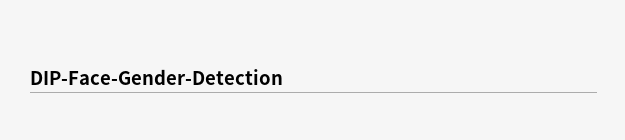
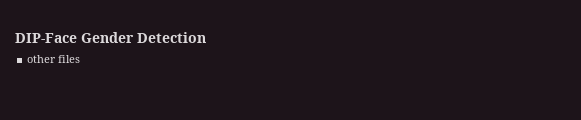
[30,69,283,85] DIP-Face-Gender-Detection -> [15,32,206,43] [27,55,81,63] DIP-Face Gender Detection // other files

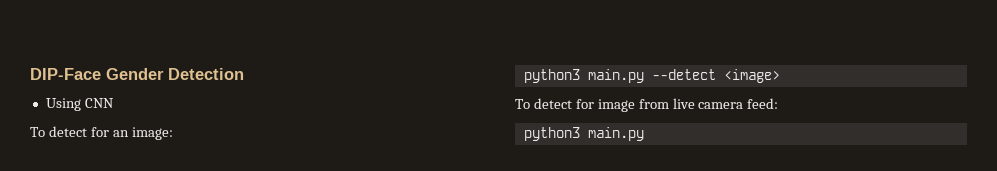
[27,55,81,63] other files -> [45,98,114,111] [30,126,173,140] [523,69,780,83] [515,98,779,112] [523,127,644,141] Using CNN // To detect for an image: // python3 main.py --detect <image> // To detect for image from live camera feed: // python3 main.py

